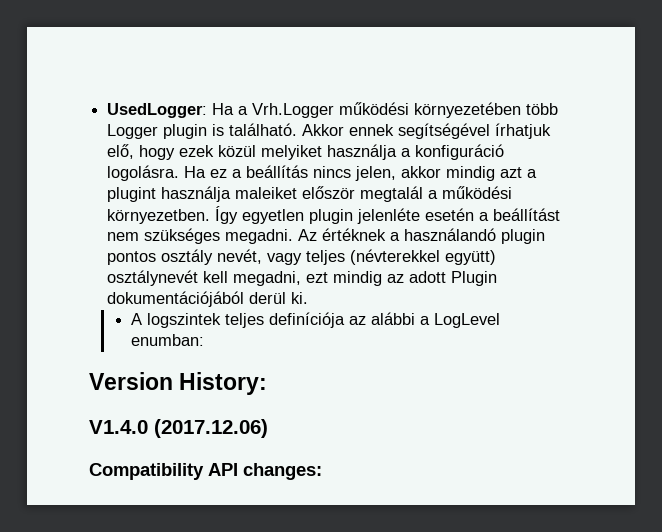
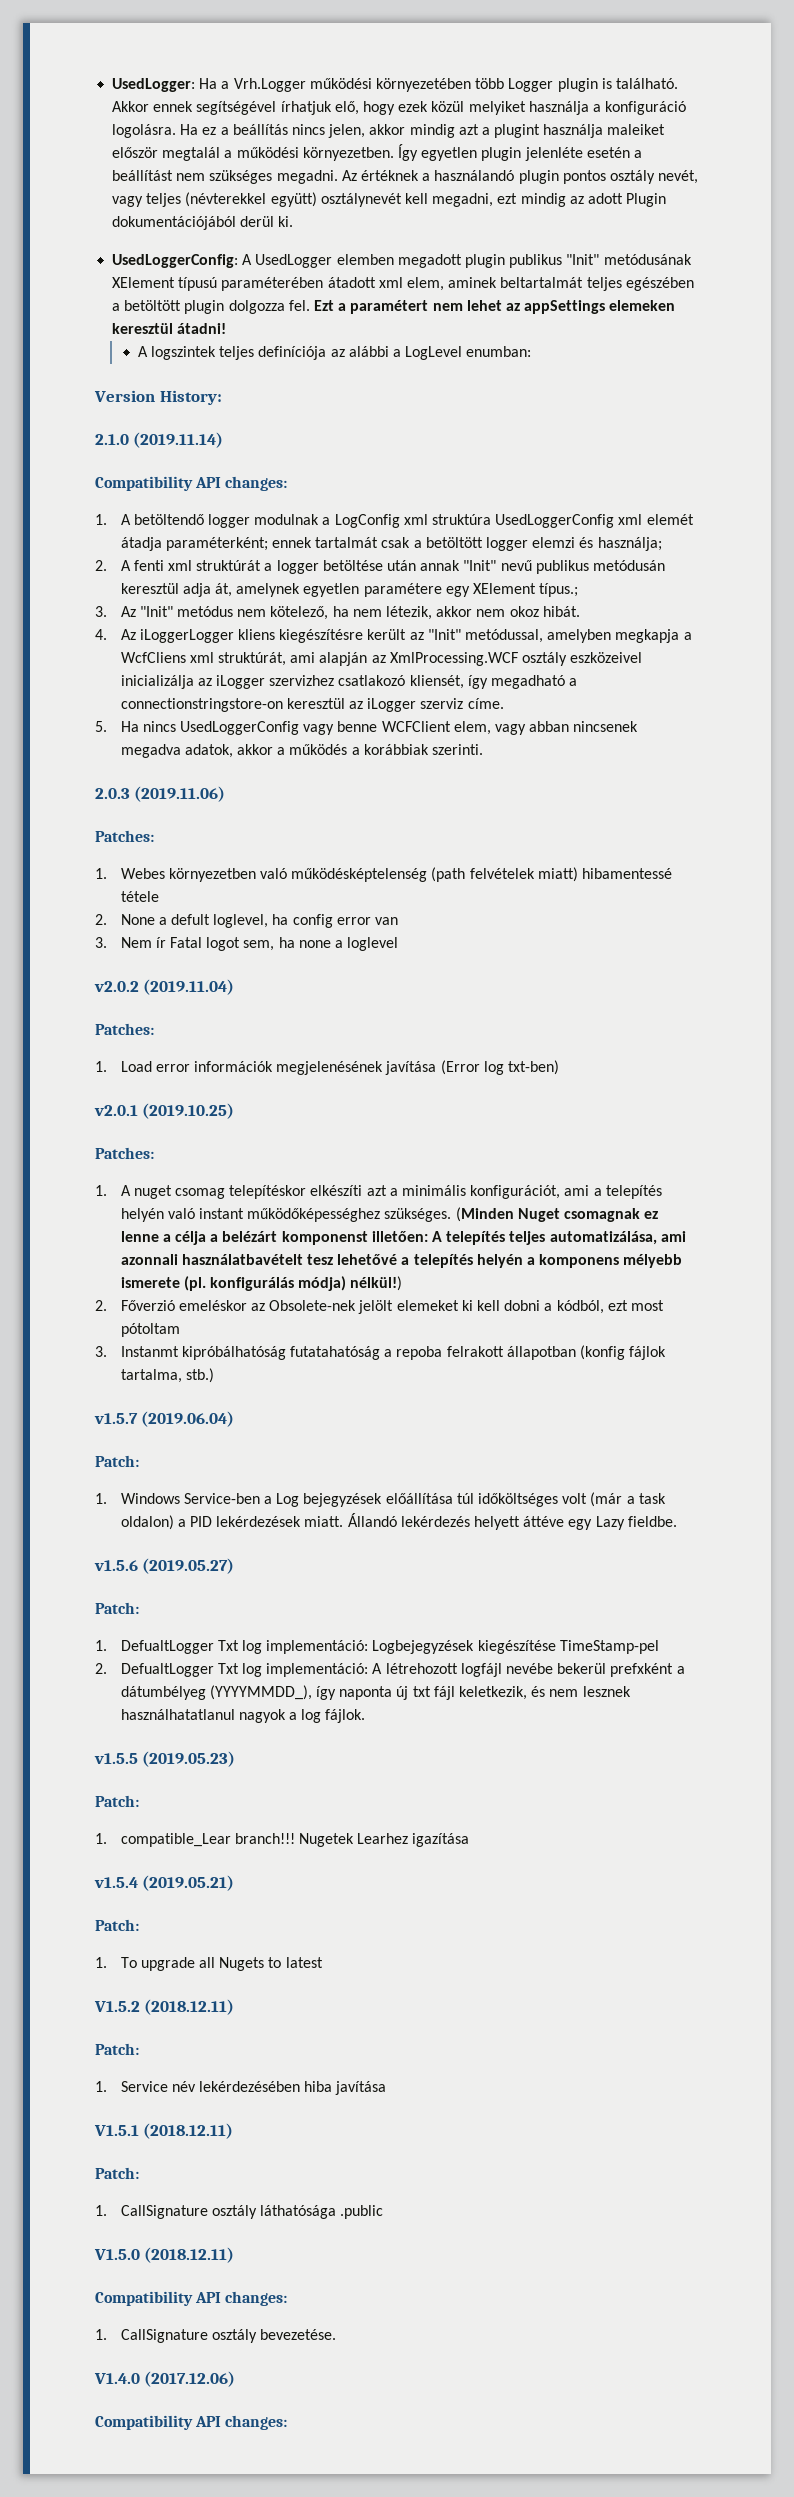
(309, 298) none -> [112,254,692,268] [112,277,694,291] [112,300,676,314] [112,323,227,334] // UsedLoggerConfig: A UsedLogger elemben megadott plugin publikus "Init" metódusának XElement típusú paraméterében átadott xml elem, aminek beltartalmát teljes egészében a betöltött plugin dolgozza fel. Ezt a paramétert nem lehet az appSettings elemeken keresztül átadni!
(268, 383) none -> [95,432,224,448] [95,476,288,491] [95,514,694,528] [120,537,662,551] [95,560,665,574] [120,583,579,597] [95,606,580,620] [95,629,692,643] [120,652,643,666] [120,675,578,689] [120,698,504,712] [95,721,639,735] [120,744,484,758] [95,786,226,802] [95,830,154,842] [95,867,673,882] [120,891,159,902] [95,914,399,928] [95,937,399,951] [94,979,235,995] [95,1023,154,1035] [95,1060,560,1075] [94,1103,235,1119] [95,1147,154,1159] [95,1185,662,1199] [120,1207,659,1222] [120,1231,686,1245] [120,1254,683,1268] [120,1276,403,1291] [95,1300,664,1314] [120,1323,180,1337] [95,1345,667,1360] [120,1368,214,1383] [94,1411,235,1427] [95,1455,139,1467] [95,1492,666,1507] [120,1513,677,1530] [94,1558,235,1574] [95,1602,139,1614] [95,1640,659,1654] [95,1663,685,1677] [120,1685,631,1700] [120,1709,366,1723] [94,1751,236,1767] [95,1795,139,1807] [95,1833,470,1847] [94,1875,235,1891] [95,1919,139,1931] [95,1957,323,1971] [94,1999,235,2015] [95,2043,139,2055] [95,2081,387,2095] [94,2123,234,2139] [95,2167,139,2179] [95,2205,384,2219] [94,2247,235,2263] [95,2291,288,2306] [95,2329,337,2343] // 2.1.0 (2019.11.14) // Compatibility API changes: // 1. A betöltendő logger modulnak a LogConfig xml struktúra UsedLoggerConfig xml elemét átadja paraméterként; ennek tartalmát csak a betöltött logger elemzi és használja; // 2. A fenti xml struktúrát a logger betöltése után annak "Init" nevű publikus metódusán keresztül adja át, amelynek egyetlen paramétere egy XElement típus.; // 3. Az "Init" metódus nem kötelező, ha nem létezik, akkor nem okoz hibát. // 4. Az iLoggerLogger kliens kiegészítésre került az "Init" metódussal, amelyben megkapja a WcfCliens xml struktúrát, ami alapján az XmlProcessing.WCF osztály eszközeivel inicializálja az iLogger szervizhez csatlakozó kliensét, így megadható a connectionstringstore-on keresztül az iLogger szerviz címe. // 5. Ha nincs UsedLoggerConfig vagy benne WCFClient elem, vagy abban nincsenek megadva adatok, akkor a működés a korábbiak szerinti. // 2.0.3 (2019.11.06) // Patches: // 1. Webes környezetben való működésképtelenség (path felvételek miatt) hibamentessé tétele // 2. None a defult loglevel, ha config error van // 3. Nem ír Fatal logot sem, ha none a loglevel // v2.0.2 (2019.11.04) // Patches: // 1. Load error információk megjelenésének javítása (Error log txt-ben) // v2.0.1 (2019.10.25) // Patches: // 1. A nuget csomag telepítéskor elkészíti azt a minimális konfigurációt, ami a telepítés helyén való instant működőképességhez szükséges. (Minden Nuget csomagnak ez lenne a célja a belézárt komponenst illetően: A telepítés teljes automatizálása, ami azonnali használatbavételt tesz lehetővé a telepítés helyén a komponens mélyebb ismerete (pl. konfigurálás módja) nélkül!) // 2. Főverzió emeléskor az Obsolete-nek jelölt elemeket ki kell dobni a kódból, ezt most pótoltam // 3. Instanmt kipróbálhatóság futatahatóság a repoba felrakott állapotban (konfig fájlok tartalma, stb.) // v1.5.7 (2019.06.04) // Patch: // 1. Windows Service-ben a Log bejegyzések előállítása túl időköltséges volt (már a task oldalon) a PID lekérdezések miatt. Állandó lekérdezés helyett áttéve egy Lazy fieldbe. // v1.5.6 (2019.05.27) // Patch: // 1. DefualtLogger Txt log implementáció: Logbejegyzések kiegészítése TimeStamp-pel // 2. DefualtLogger Txt log implementáció: A létrehozott logfájl nevébe bekerül prefxként a dátumbélyeg (YYYYMMDD_), így naponta új txt fájl keletkezik, és nem lesznek használhatatlanul nagyok a log fájlok. // v1.5.5 (2019.05.23) // Patch: // 1. compatible_Lear branch!!! Nugetek Learhez igazítása // v1.5.4 (2019.05.21) // Patch: // 1. To upgrade all Nugets to latest // V1.5.2 (2018.12.11) // Patch: // 1. Service név lekérdezésében hiba javítása // V1.5.1 (2018.12.11) // Patch: // 1. CallSignature osztály láthatósága .public // V1.5.0 (2018.12.11) // Compatibility API changes: // 1. CallSignature osztály bevezetése.

